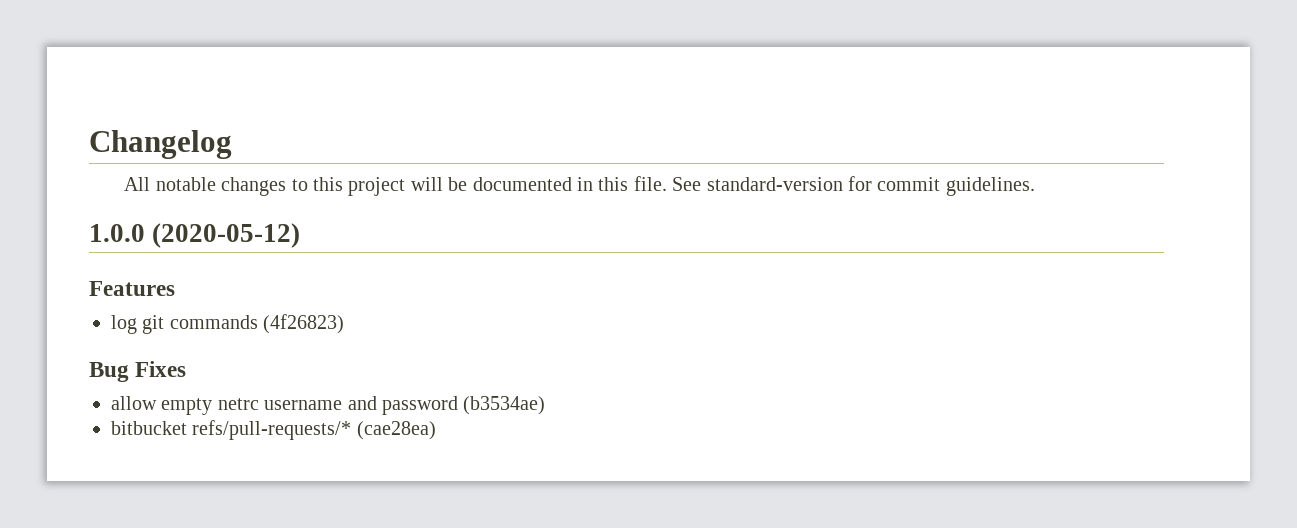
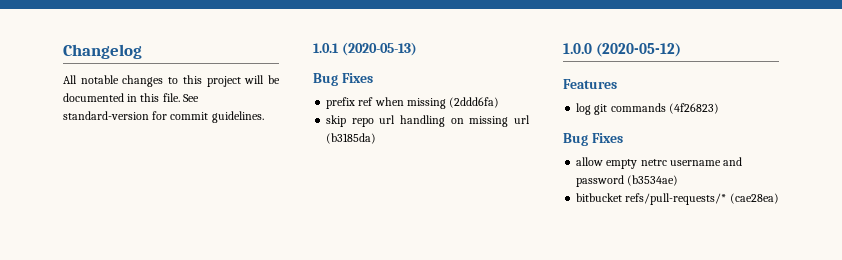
(1035, 186) none -> [313,42,417,56] [313,73,373,86] [326,97,500,109] [326,115,530,127] [326,133,377,144] // 1.0.1 (2020-05-13) // Bug Fixes // prefix ref when missing (2ddd6fa) // skip repo url handling on missing url (b3185da)

